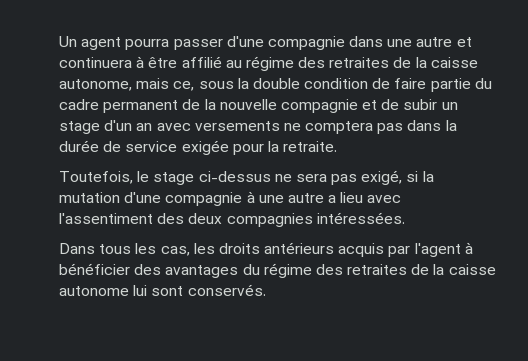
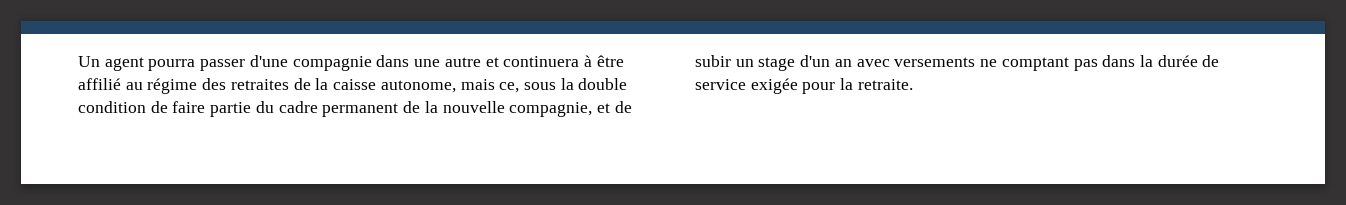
[280,99,358,113] compagnie -> [509,102,593,117] compagnie,
[305,121,374,134] comptera -> [1001,57,1069,71] comptant
[59,170,434,185] [59,191,402,206] [59,212,405,227] [59,242,473,257] [59,263,496,278] [59,284,266,296] // Toutefois, le stage ci-dessus ne sera pas exigé, si la mutation d'une compagnie à une autre a lieu avec l'assentiment des deux compagnies intéressées. // Dans tous les cas, les droits antérieurs acquis par l'agent à bénéficier des avantages du régime des retraites de la caisse autonome lui sont conservés. -> (913, 84) none

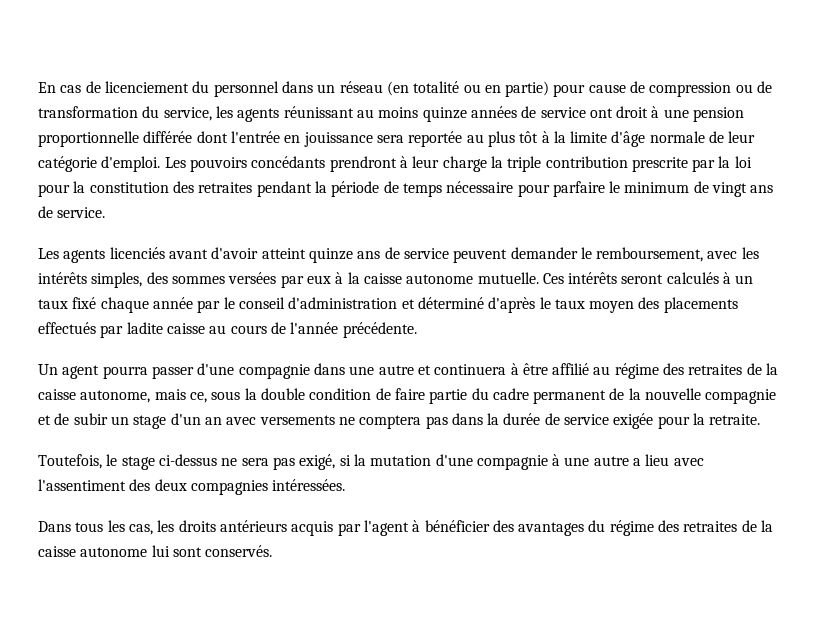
(78, 61) none -> [38,81,773,97] [38,106,745,122] [38,131,756,147] [38,156,752,172] [38,181,774,197] [38,206,106,218] [38,247,759,263] [38,272,754,288] [38,297,738,313] [38,322,417,338] En cas de licenciement du personnel dans un réseau (en totalité ou en partie) pour cause de compression ou de transformation du service, les agents réunissant au moins quinze années de service ont droit à une pension proportionnelle différée dont l'entrée en jouissance sera reportée au plus tôt à la limite d'âge normale de leur catégorie d'emploi. Les pouvoirs concédants prendront à leur charge la triple contribution prescrite par la loi pour la constitution des retraites pendant la période de temps nécessaire pour parfaire le minimum de vingt ans de service. // Les agents licenciés avant d'avoir atteint quinze ans de service peuvent demander le remboursement, avec les intérêts simples, des sommes versées par eux à la caisse autonome mutuelle. Ces intérêts seront calculés à un taux fixé chaque année par le conseil d'administration et déterminé d'après le taux moyen des placements effectués par ladite caisse au cours de l'année précédente. //
[509,102,593,117] compagnie, -> [705,389,777,404] compagnie
[1001,57,1069,71] comptant -> [359,415,422,429] comptera
(913, 84) none -> [38,454,704,470] [38,479,346,495] [38,520,774,536] [38,545,273,557] // Toutefois, le stage ci-dessus ne sera pas exigé, si la mutation d'une compagnie à une autre a lieu avec l'assentiment des deux compagnies intéressées. // Dans tous les cas, les droits antérieurs acquis par l'agent à bénéficier des avantages du régime des retraites de la caisse autonome lui sont conservés.

